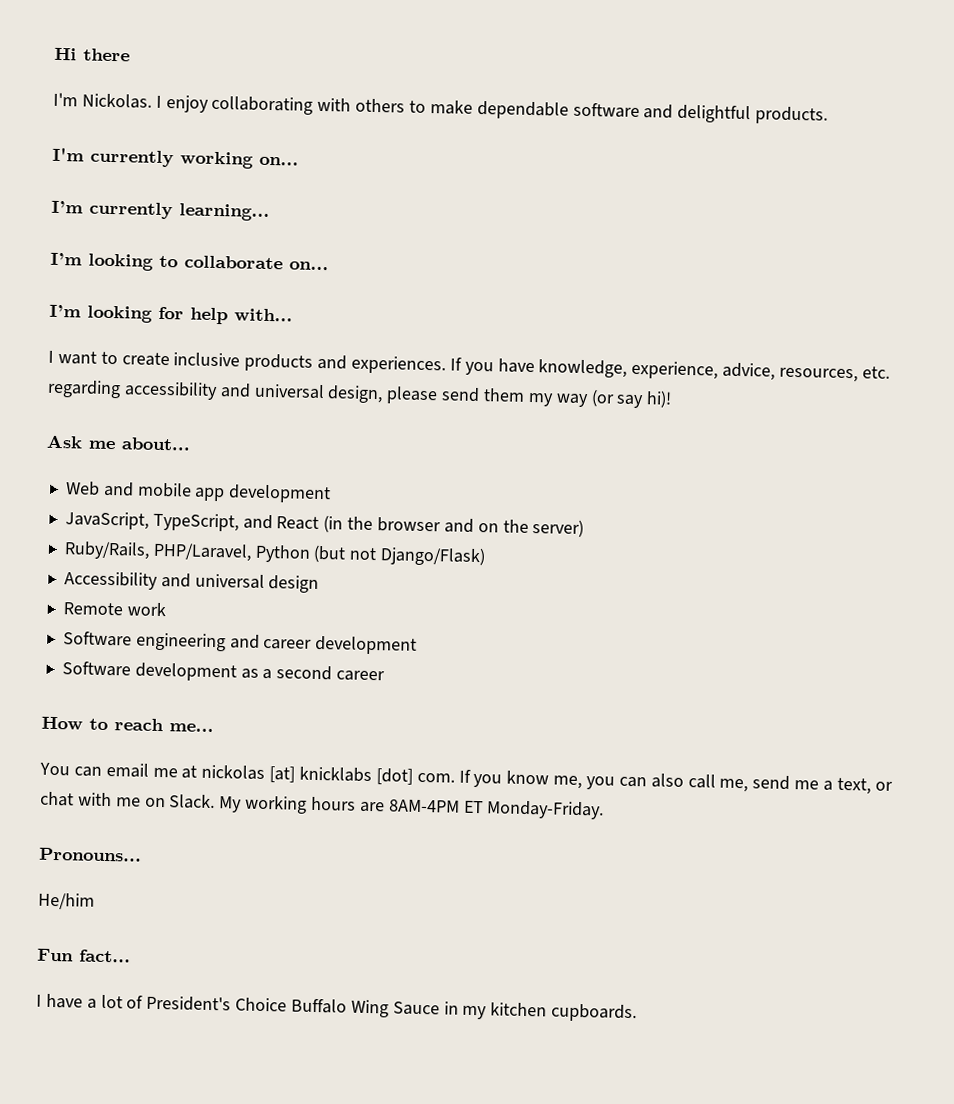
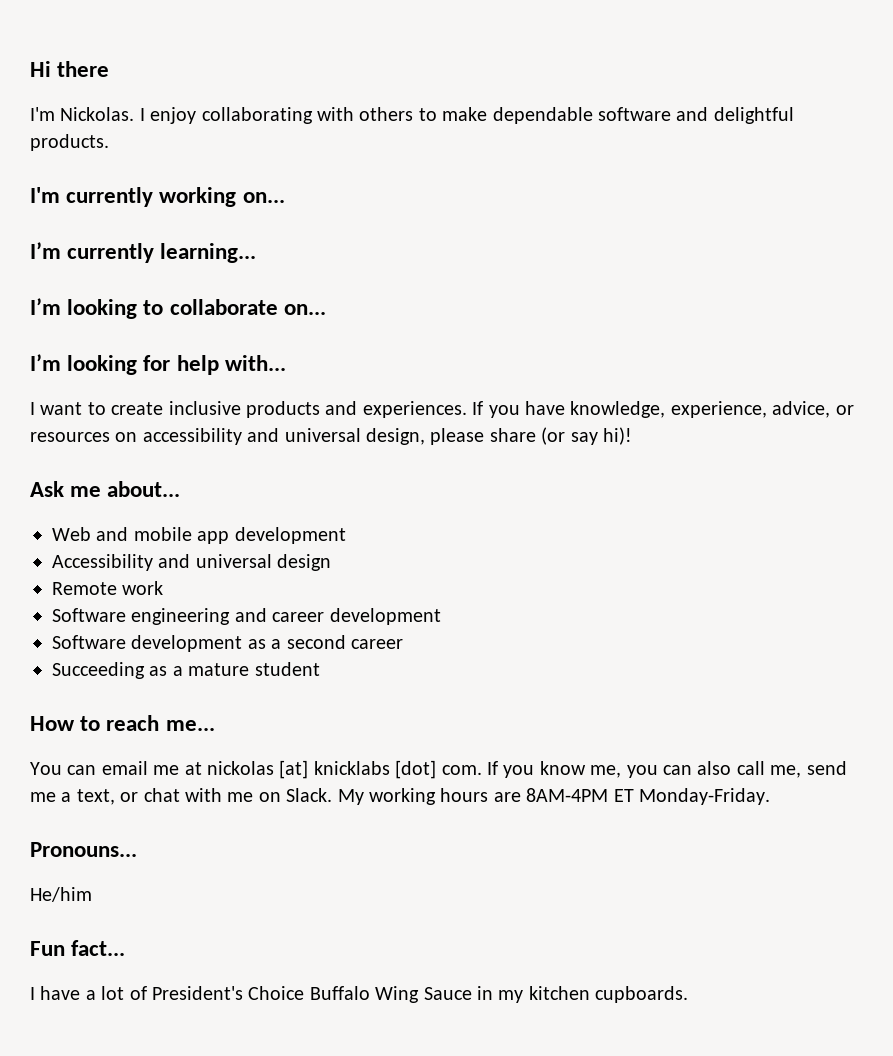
[779,366,890,383] [47,379,121,399] resources, etc. regarding -> [835,405,854,415] [30,432,138,442] or resources on
[441,387,589,408] send them my way -> [489,428,536,442] share
[64,511,585,538] [63,541,487,567] // JavaScript, TypeScript, and React (in the browser and on the server) // Ruby/Rails, PHP/Laravel, Python (but not Django/Flask) -> (346, 535) none
(386, 676) none -> [52,662,320,679] // Succeeding as a mature student

